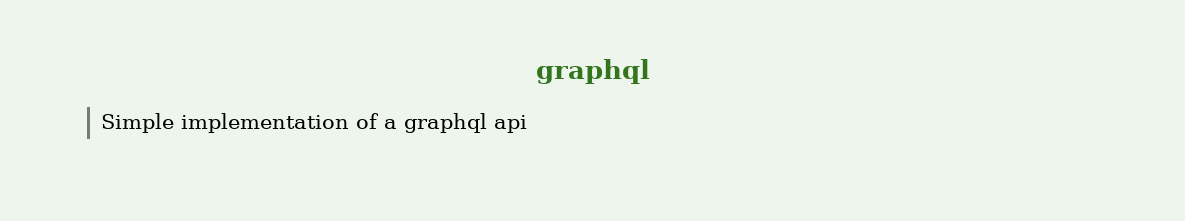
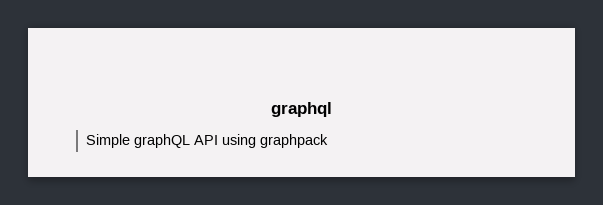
[181,113,528,133] implementation of a graphql api -> [134,134,329,148] graphQL API using graphpack

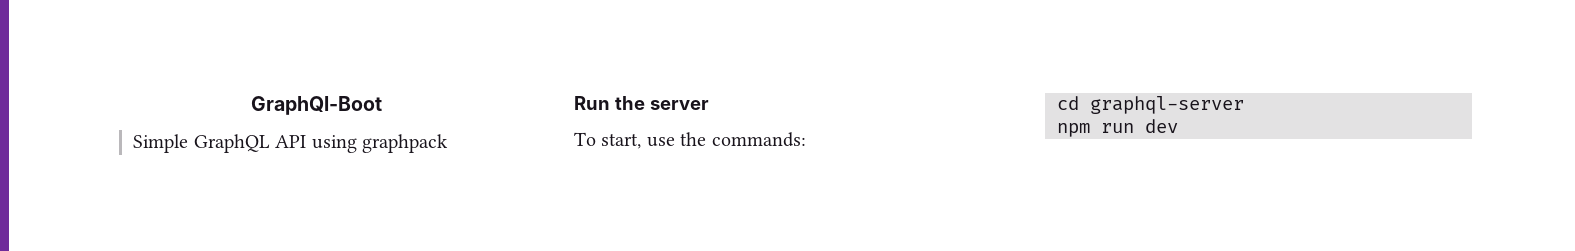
[271,102,332,117] graphql -> [251,96,382,115] GraphQl-Boot
[134,134,191,148] graphQL -> [193,134,270,153] GraphQL
(329, 141) none -> [574,96,709,110] [574,132,806,149] [1057,96,1244,114] [1057,119,1178,137] // Run the server // To start, use the commands: // cd graphql-server // npm run dev

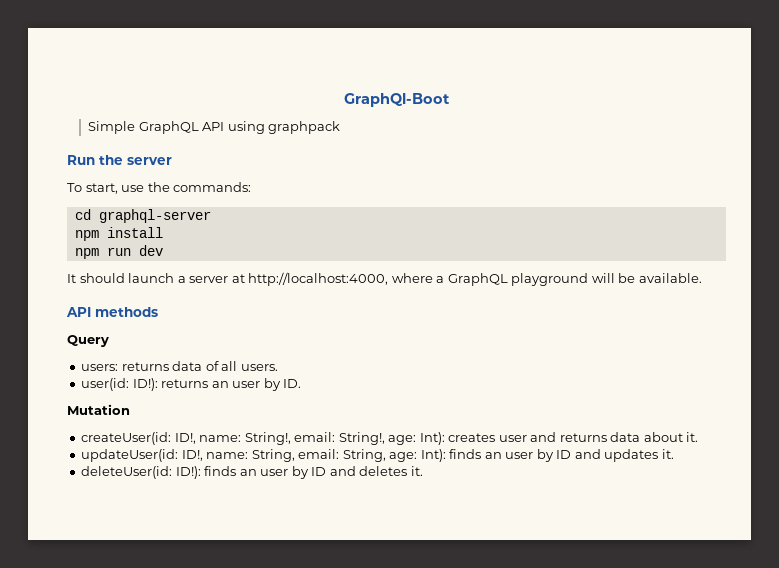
(1244, 105) none -> [74,227,163,241] // npm install
(1178, 126) none -> [67,272,702,286] [66,307,158,317] [67,335,109,347] [81,361,278,371] [81,378,302,391] [67,404,130,415] [81,432,699,445] [81,449,674,462] [81,466,423,479] // It should launch a server at http://localhost:4000, where a GraphQL playground will be available. // API methods // Query // users: returns data of all users. // user(id: ID!): returns an user by ID. // Mutation // createUser(id: ID!, name: String!, email: String!, age: Int): creates user and returns data about it. // updateUser(id: ID!, name: String, email: String, age: Int): finds an user by ID and updates it. // deleteUser(id: ID!): finds an user by ID and deletes it.

